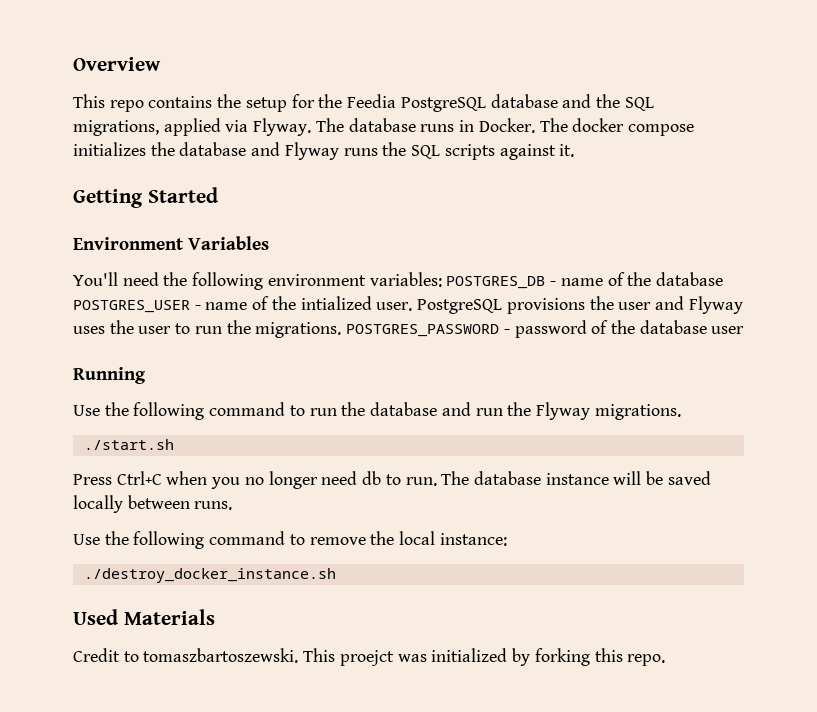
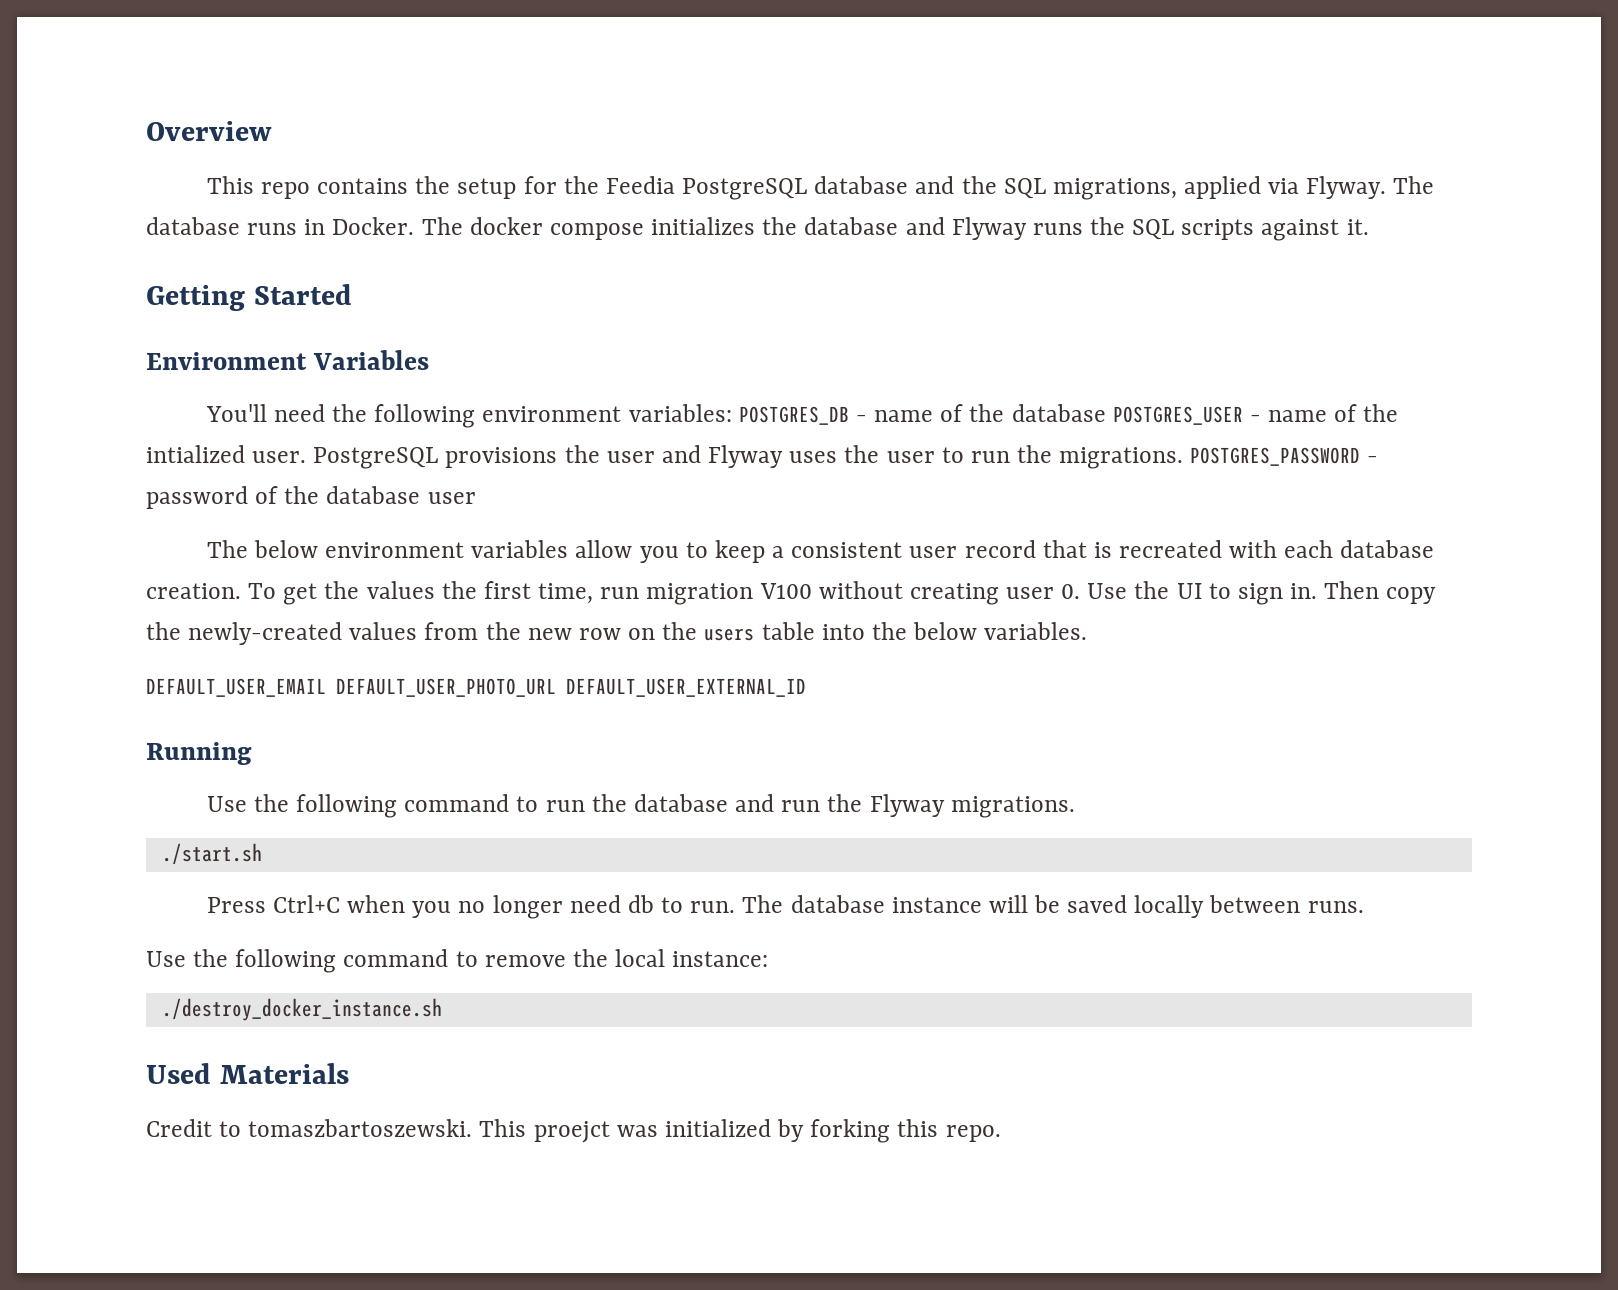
(745, 330) none -> [206,540,1435,563] [146,581,1437,605] [146,622,1088,645] [146,678,806,697] // The below environment variables allow you to keep a consistent user record that is recreated with each database creation. To get the values the first time, run migration V100 without creating user 0. Use the UI to sign in. Then copy the newly-created values from the new row on the users table into the below variables. // DEFAULT_USER_EMAIL DEFAULT_USER_PHOTO_URL DEFAULT_USER_EXTERNAL_ID

